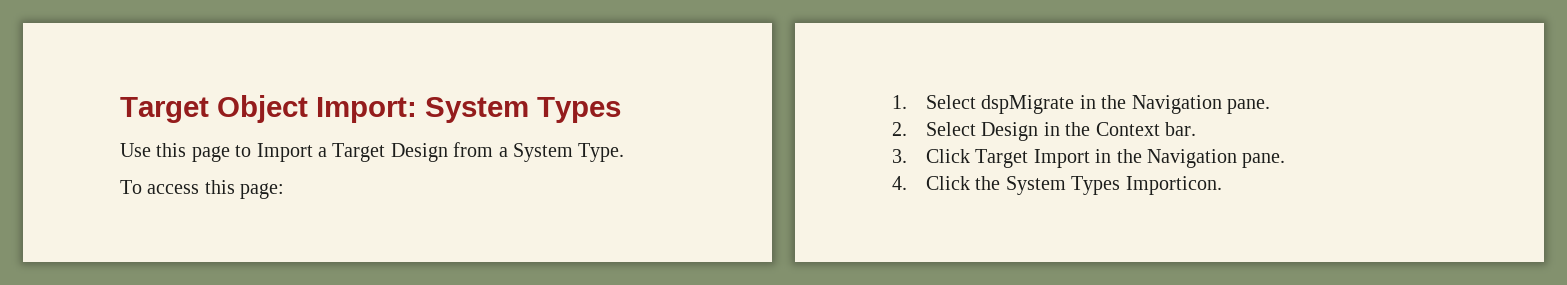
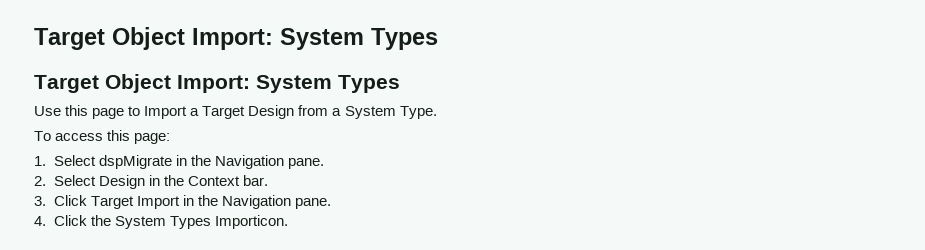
[120,95,621,123] Target Object Import: System Types -> [34,27,438,50] [34,74,400,93] Target Object Import: System Types // Target Object Import: System Types

